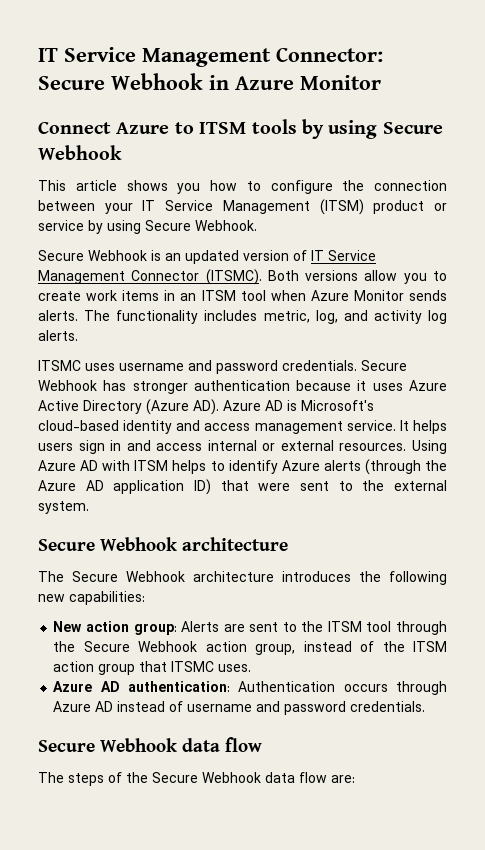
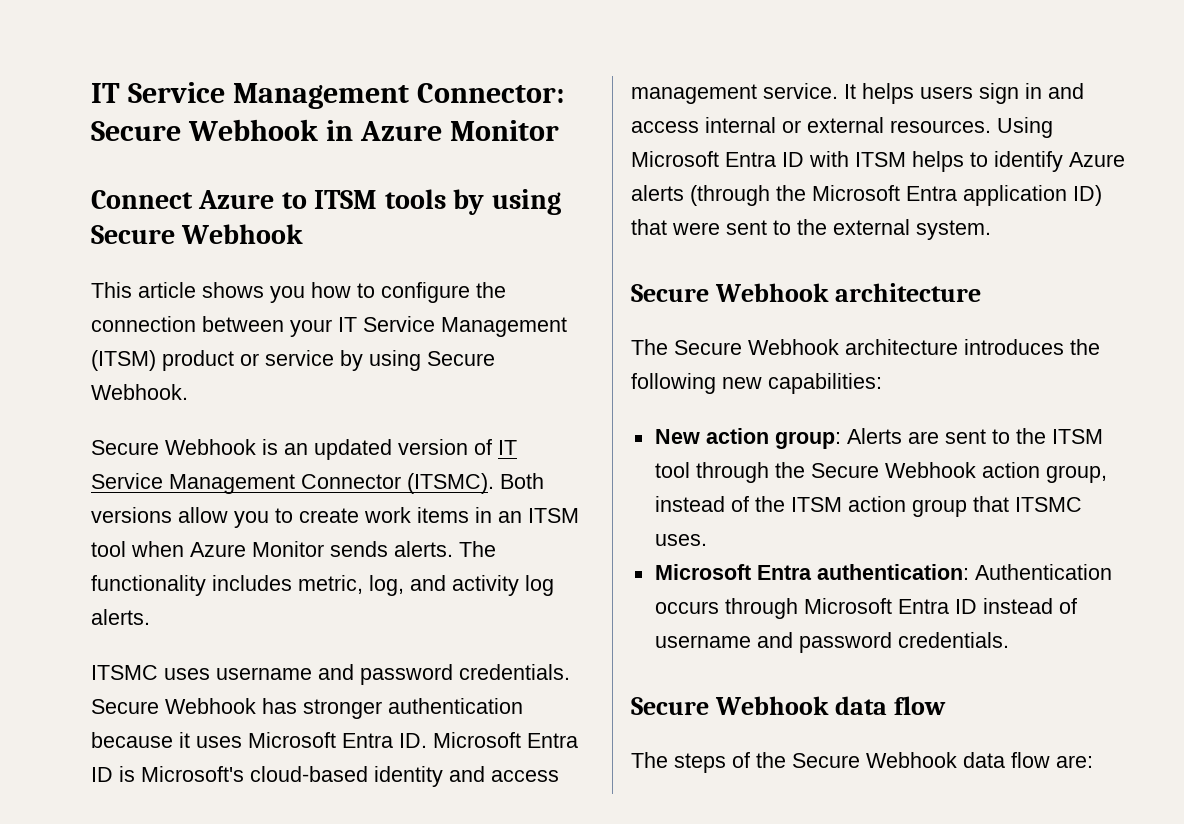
[409,380,447,391] [38,399,283,415] Azure Active Directory (Azure AD). Azure AD -> [248,732,578,748] [91,767,113,782] Microsoft Entra ID. Microsoft Entra ID
[38,460,99,471] Azure AD -> [631,151,804,167] Microsoft Entra ID
[38,480,104,491] Azure AD -> [812,185,957,201] Microsoft Entra
[53,681,120,692] Azure AD -> [654,564,812,580] Microsoft Entra
[53,701,114,712] Azure AD -> [803,598,977,614] Microsoft Entra ID

